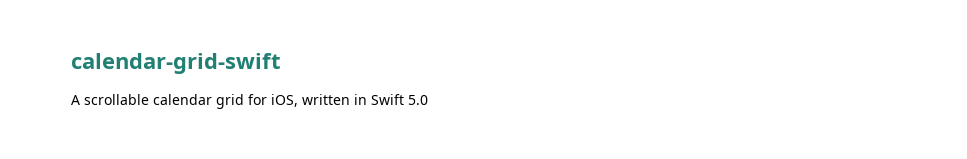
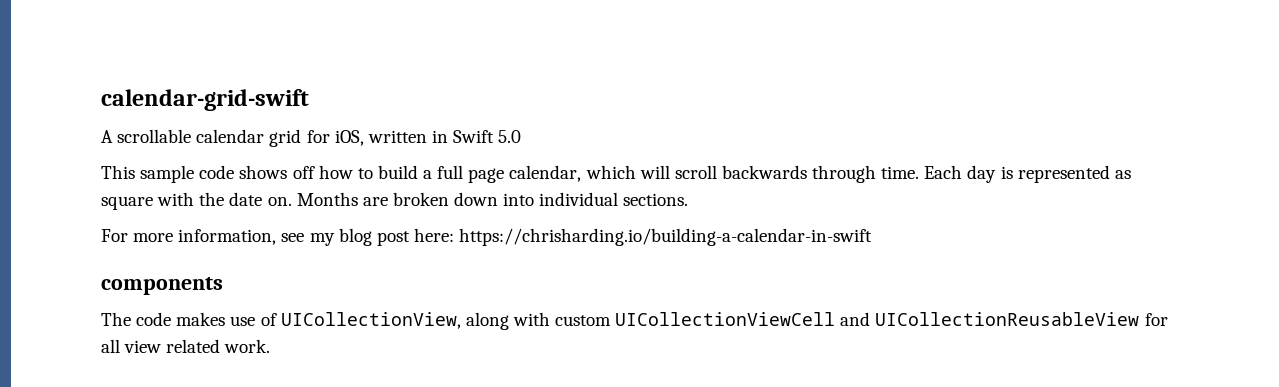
(428, 100) none -> [101,165,1131,183] [101,192,689,210] [101,228,873,246] [101,277,223,295] [101,312,1168,330] [101,339,271,353] // This sample code shows off how to build a full page calendar, which will scroll backwards through time. Each day is represented as square with the date on. Months are broken down into individual sections. // For more information, see my blog post here: https://chrisharding.io/building-a-calendar-in-swift // components // The code makes use of UICollectionView, along with custom UICollectionViewCell and UICollectionReusableView for all view related work.

